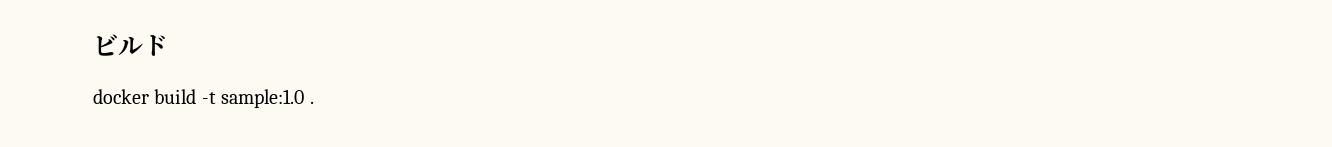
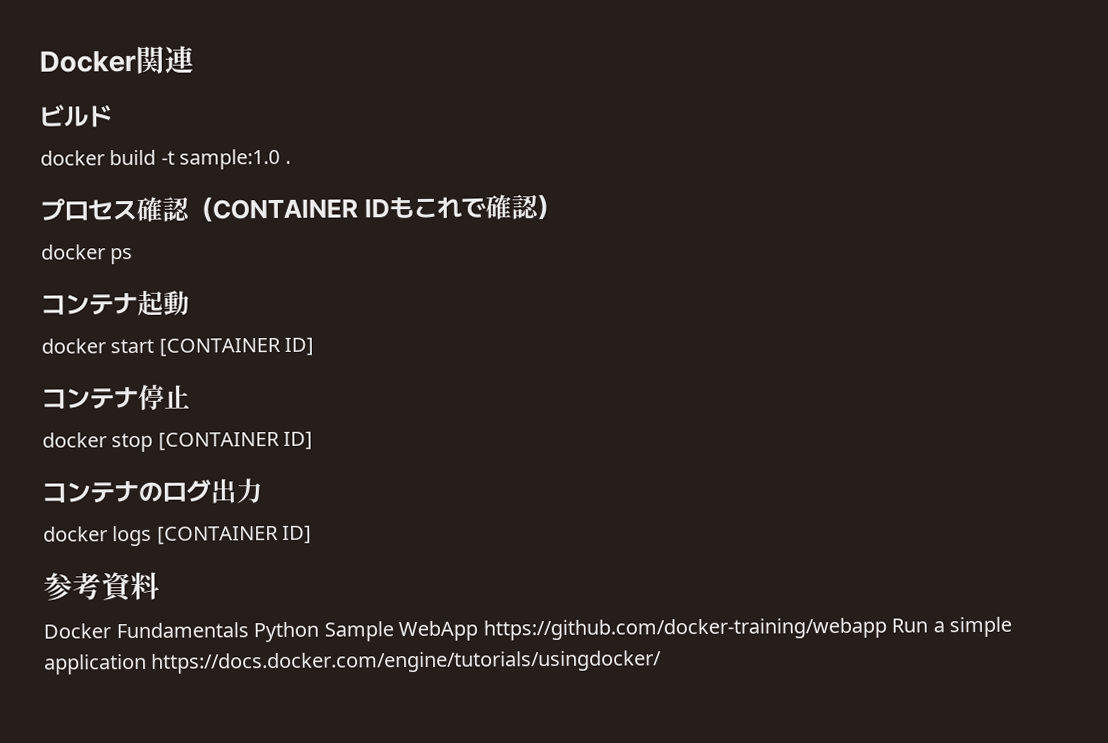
(93, 45) none -> [39,45,194,74] Docker関連 //
(314, 102) none -> [40,194,562,222] [41,244,134,265] [41,290,190,316] [41,337,315,357] [42,384,191,410] [42,431,314,453] [42,478,263,504] [43,525,313,547] [43,571,160,603] [43,616,1012,643] [44,650,663,675] // プロセス確認（CONTAINER IDもこれで確認） // docker ps // コンテナ起動 // docker start [CONTAINER ID] // コンテナ停止 // docker stop [CONTAINER ID] // コンテナのログ出力 // docker logs [CONTAINER ID] // 参考資料 // Docker Fundamentals Python Sample WebApp https://github.com/docker-training/webapp Run a simple application https://docs.docker.com/engine/tutorials/usingdocker/

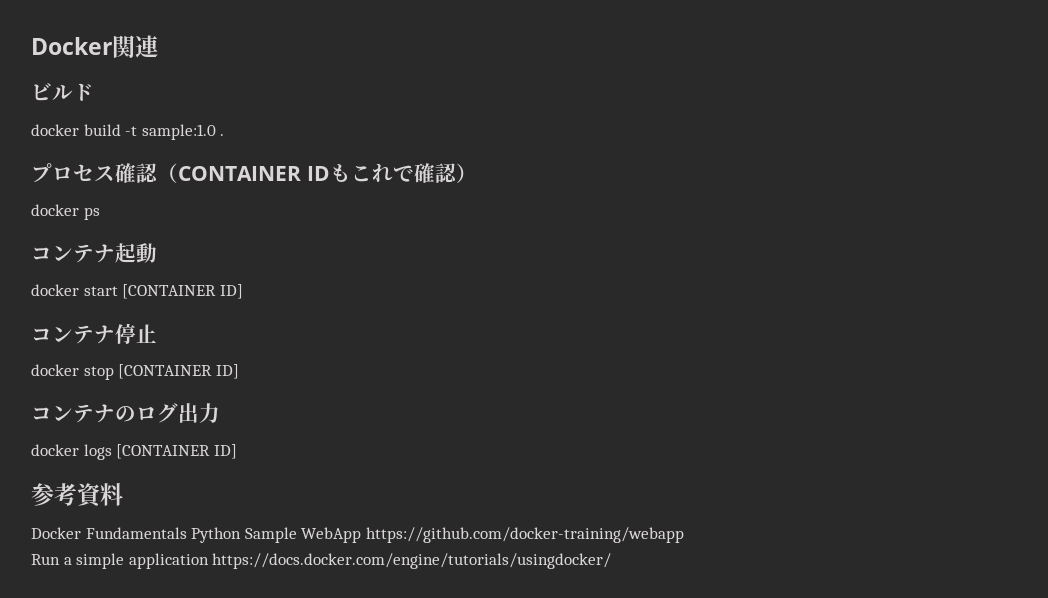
(887, 629) none -> (684, 535) //

